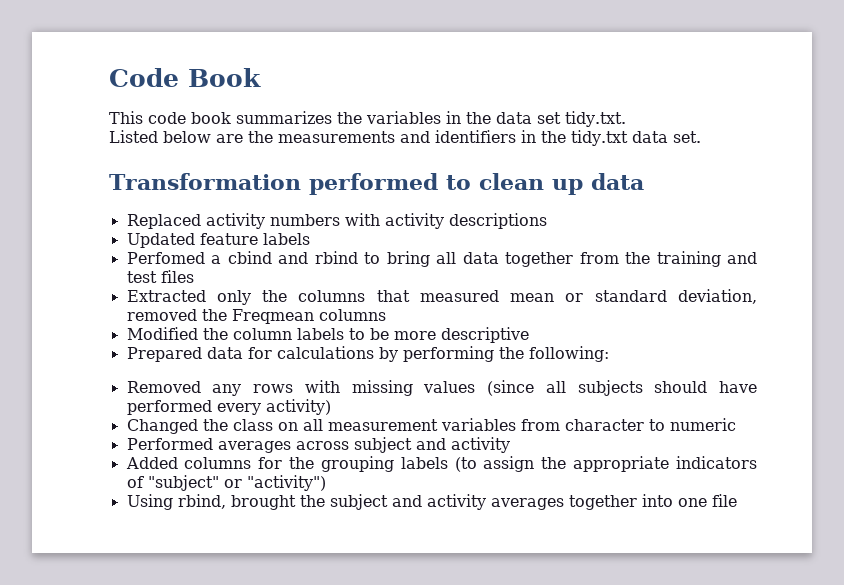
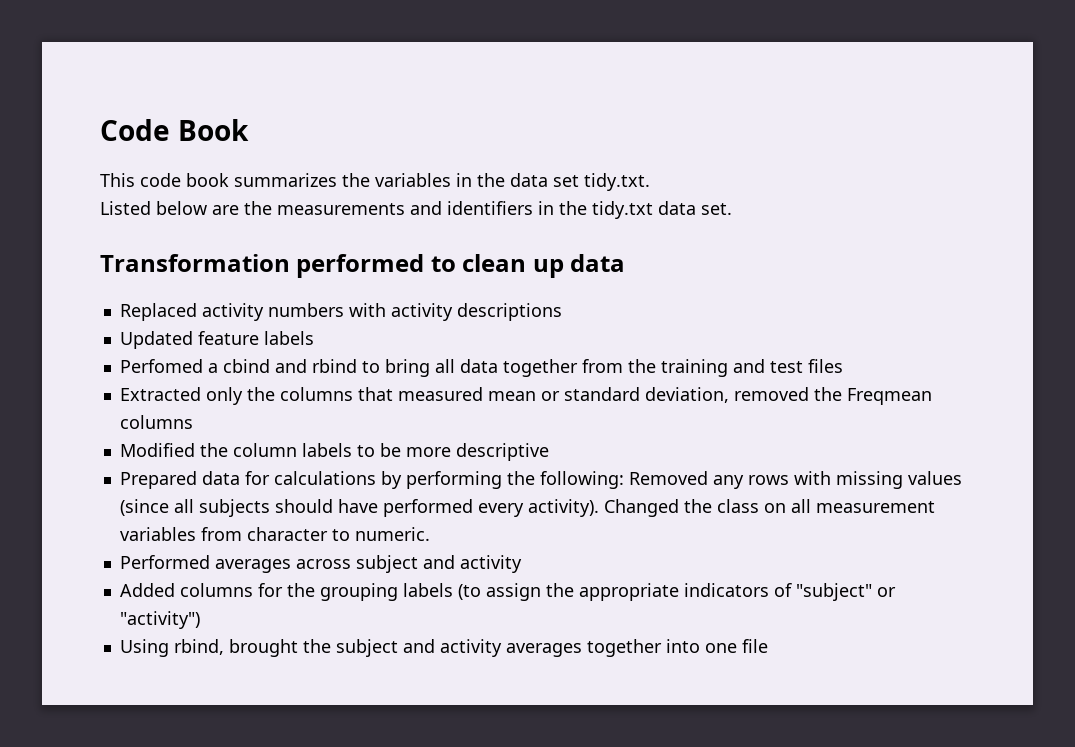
(609, 354) // -> (624, 480) none
[265,399,331,415] activity) // -> [527,499,599,517] activity).
[669,418,736,431] numeric -> [354,527,430,541] numeric.

